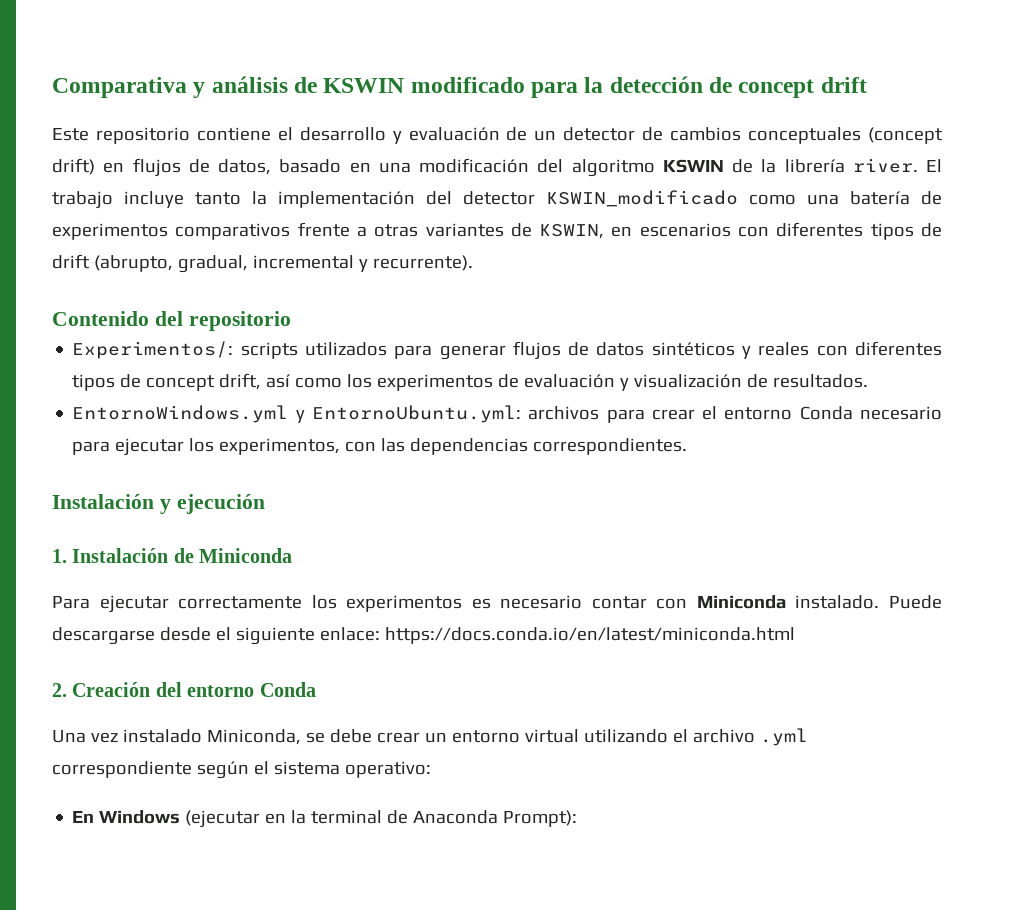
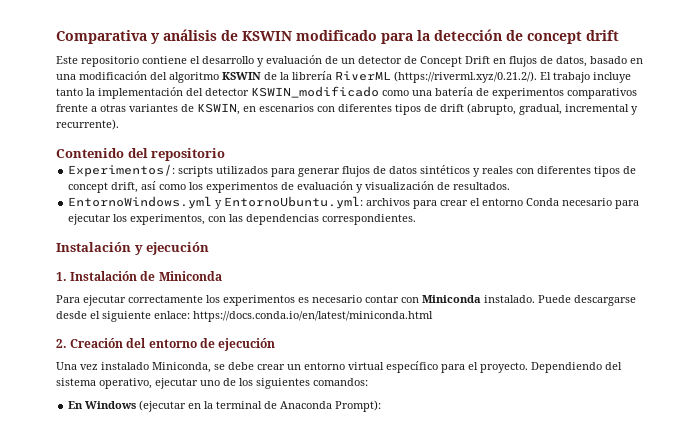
[670,127,943,144] [52,158,95,175] cambios conceptuales (concept drift) -> [420,56,490,67] Concept Drift
[852,158,918,173] river. -> [335,71,537,83] RiverML (https://riverml.xyz/0.21.2/).
[259,682,316,697] Conda -> [199,338,276,351] de ejecución
[583,728,808,746] [52,761,431,779] utilizando el archivo .yml correspondiente según el sistema operativo: -> [386,361,622,373] [56,378,368,389] específico para el proyecto. Dependiendo del sistema operativo, ejecutar uno de los siguientes comandos:

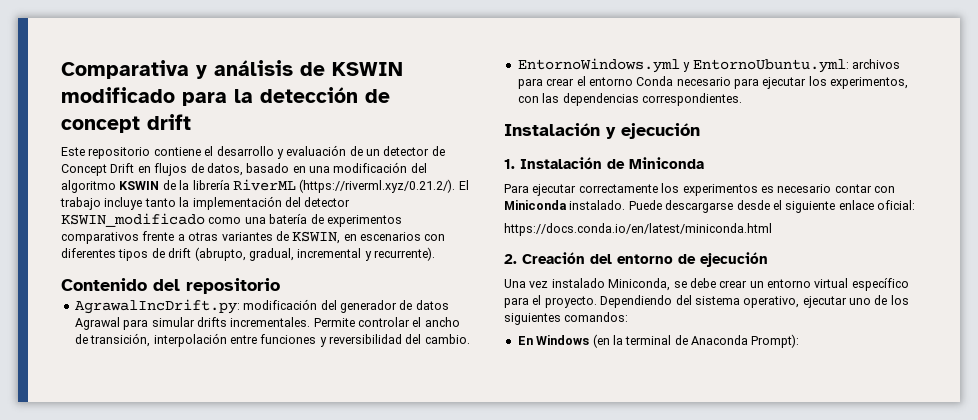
[68,164,637,177] [68,181,511,193] Experimentos/: scripts utilizados para generar flujos de datos sintéticos y reales con diferentes tipos de concept drift, así como los experimentos de evaluación y visualización de resultados. -> [74,299,449,314] [74,317,460,330] [74,333,470,347] AgrawalIncDrift.py: modificación del generador de datos Agrawal para simular drifts incrementales. Permite controlar el ancho de transición, interpolación entre funciones y reversibilidad del cambio.
[154,311,190,319] enlace: -> [838,200,915,210] enlace oficial: //
[139,400,202,412] (ejecutar en -> [592,334,610,348] (en

